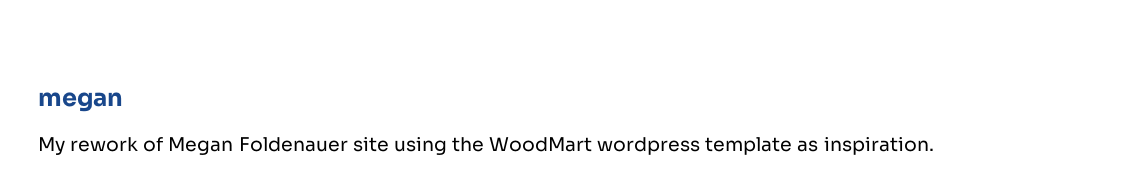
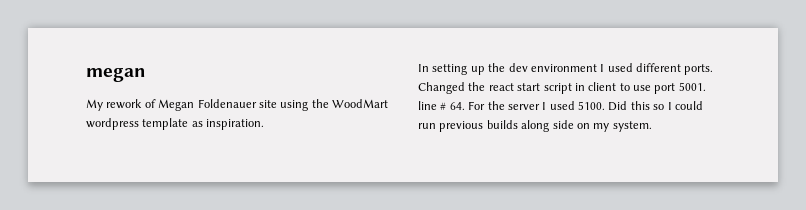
(934, 145) none -> [418,63,714,75] [418,82,706,94] [418,101,703,111] [418,120,652,132] // In setting up the dev environment I used different ports. Changed the react start script in client to use port 5001. line # 64. For the server I used 5100. Did this so I could run previous builds along side on my system.

